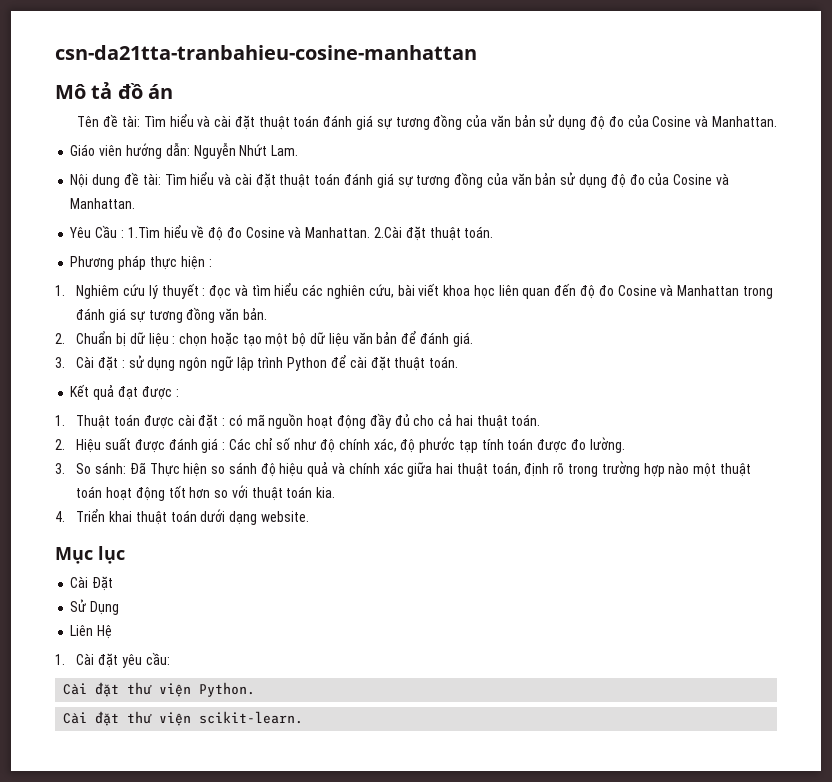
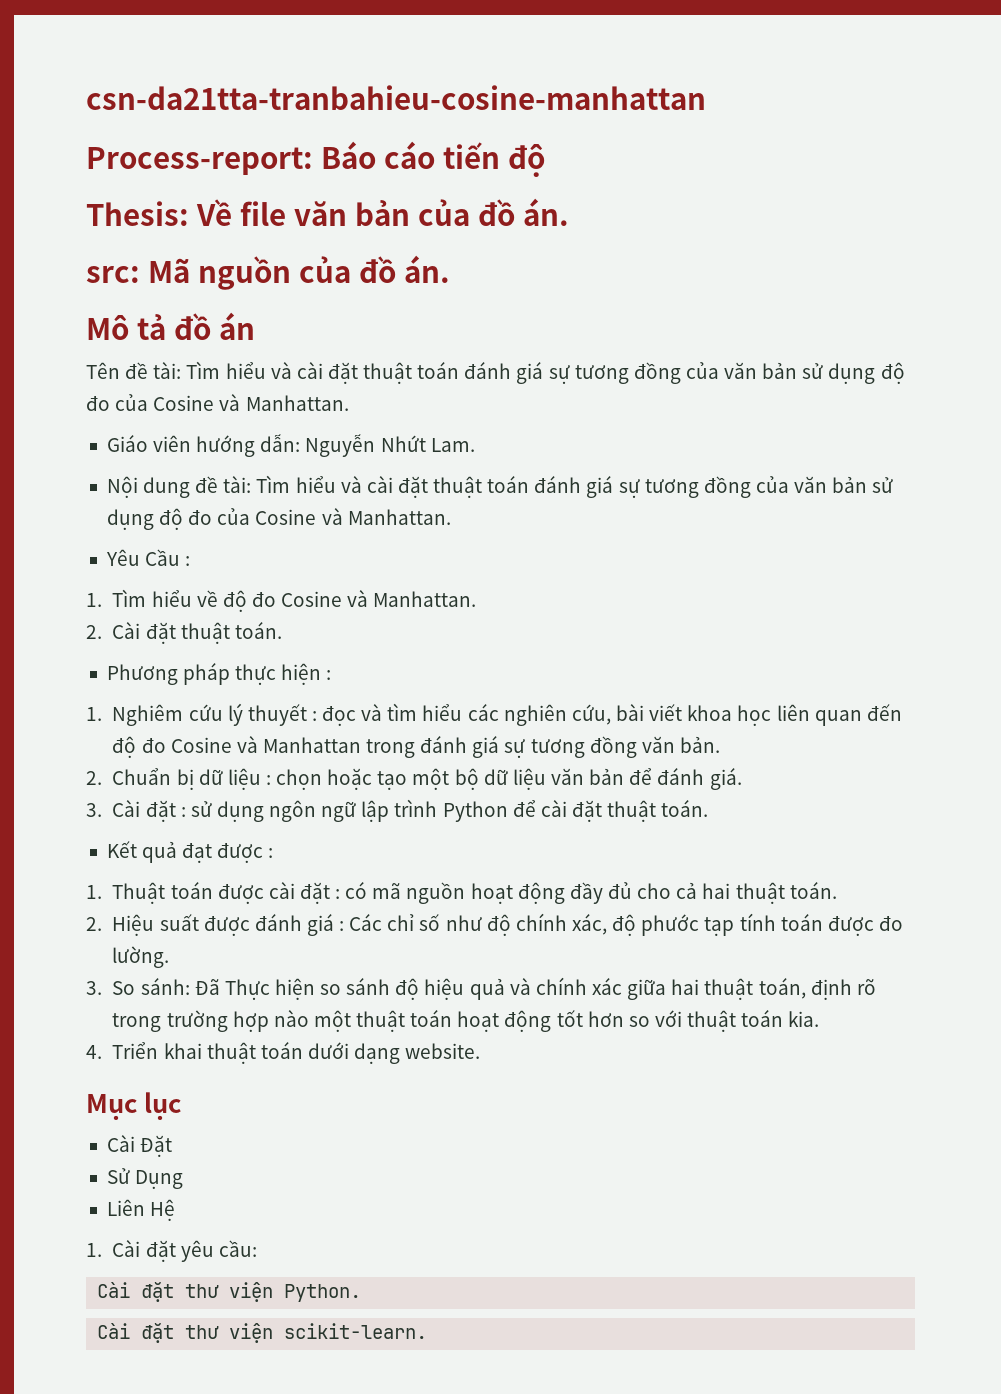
(477, 52) none -> [86,141,545,177] [86,198,569,226] [86,255,450,290] // Process-report: Báo cáo tiến độ // Thesis: Về file văn bản của đồ án. // src: Mã nguồn của đồ án.
[127,227,160,238] 1.Tìm -> [86,589,147,607] // 1. Tìm
[373,226,402,238] 2.Cài -> [86,622,141,639] // 2. Cài

